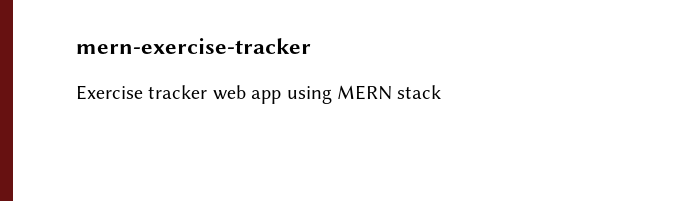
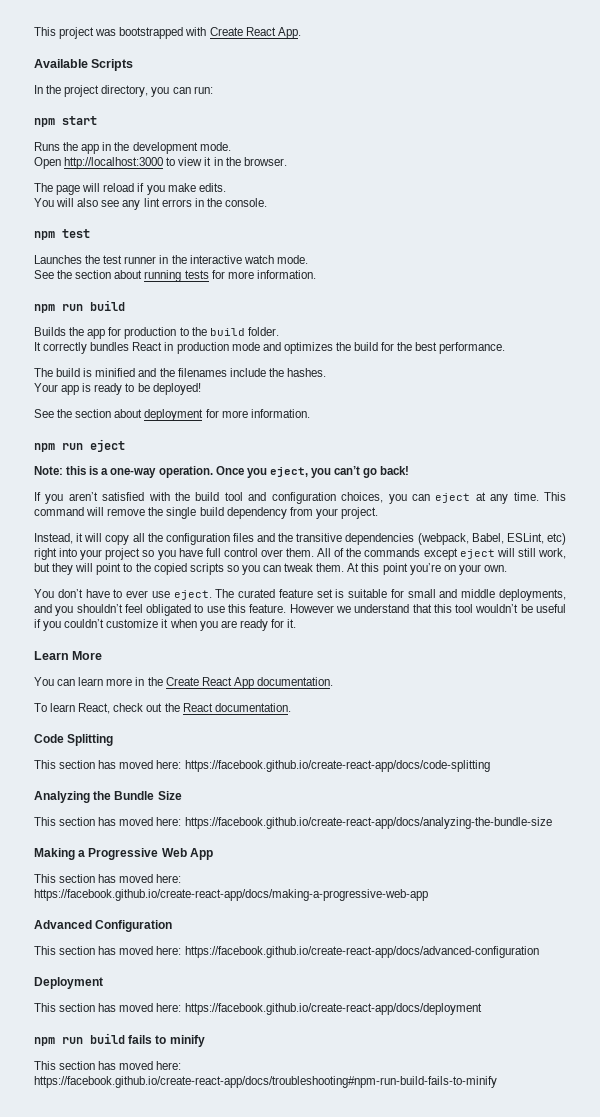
[76,38,311,54] [76,85,442,104] mern-exercise-tracker // Exercise tracker web app using MERN stack -> [34,27,301,39] [34,59,134,71] [34,85,213,97] [34,116,97,127] [34,142,231,154] [34,157,287,169] [34,183,226,195] [34,198,267,210] [34,229,90,240] [34,255,308,264] [34,270,316,282] [34,300,125,313] [34,327,279,339] [34,342,506,354] [34,368,326,377] [34,383,201,395] [34,409,310,421] [34,439,125,452] [34,466,410,478] [34,492,567,504] [34,507,378,519] [34,533,566,545] [34,548,566,560] [34,563,507,575] [34,589,566,601] [34,604,566,616] [34,619,297,631] [34,651,103,660] [34,677,333,689] [34,703,291,714] [34,734,114,746] [34,760,490,772] [34,791,182,803] [34,817,552,829] [34,848,213,860] [34,874,182,883] [34,889,428,901] [34,920,173,932] [34,946,539,958] [34,977,103,989] [34,1003,482,1015] [34,1033,205,1047] [34,1061,182,1070] [34,1076,497,1088] This project was bootstrapped with Create React App. // Available Scripts // In the project directory, you can run: // npm start // Runs the app in the development mode. // Open http://localhost:3000 to view it in the browser. // The page will reload if you make edits. // You will also see any lint errors in the console. // npm test // Launches the test runner in the interactive watch mode. // See the section about running tests for more information. // npm run build // Builds the app for production to the build folder. // It correctly bundles React in production mode and optimizes the build for the best performance. // The build is minified and the filenames include the hashes. // Your app is ready to be deployed! // See the section about deployment for more information. // npm run eject // Note: this is a one-way operation. Once you eject, you can’t go back! // If you aren’t satisfied with the build tool and configuration choices, you can eject at any time. This command will remove the single build dependency from your project. // Instead, it will copy all the configuration files and the transitive dependencies (webpack, Babel, ESLint, etc) right into your project so you have full control over them. All of the commands except eject will still work, but they will point to the copied scripts so you can tweak them. At this point you’re on your own. // You don’t have to ever use eject. The curated feature set is suitable for small and middle deployments, and you shouldn’t feel obligated to use this feature. However we understand that this tool wouldn’t be useful if you couldn’t customize it when you are ready for it. // Learn More // You can learn more in the Create React App documentation. // To learn React, check out the React documentation. // Code Splitting // This section has moved here: https://facebook.github.io/create-react-app/docs/code-splitting // Analyzing the Bundle Size // This section has moved here: https://facebook.github.io/create-react-app/docs/analyzing-the-bundle-size // Making a Progressive Web App // This section has moved here: https://facebook.github.io/create-react-app/docs/making-a-progressive-web-app // Advanced Configuration // This section has moved here: https://facebook.github.io/create-react-app/docs/advanced-configuration // Deployment // This section has moved here: https://facebook.github.io/create-react-app/docs/deployment // npm run build fails to minify // This section has moved here: https://facebook.github.io/create-react-app/docs/troubleshooting#npm-run-build-fails-to-minify

